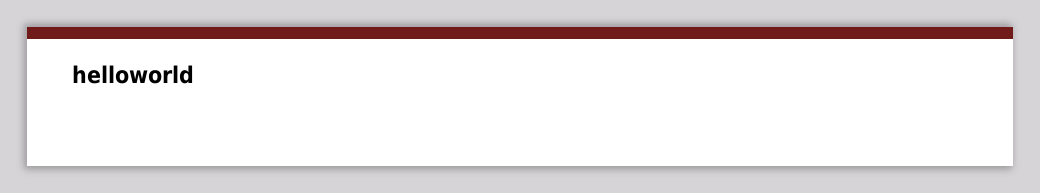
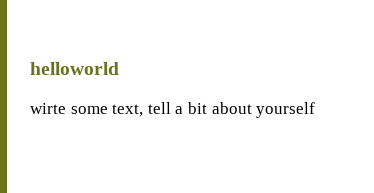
(194, 74) none -> [30,102,316,118] // wirte some text, tell a bit about yourself

